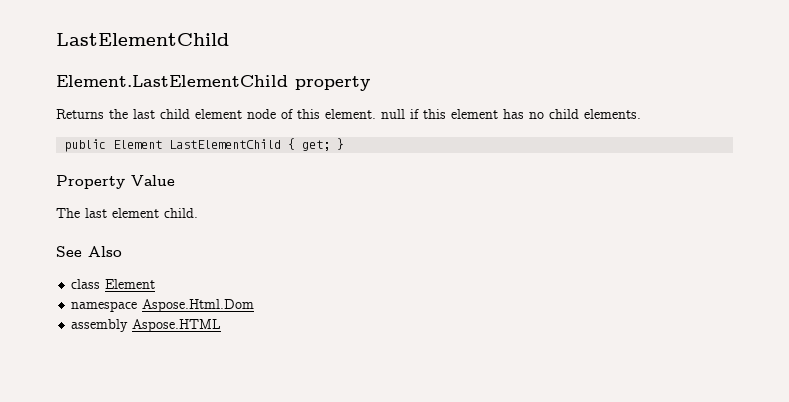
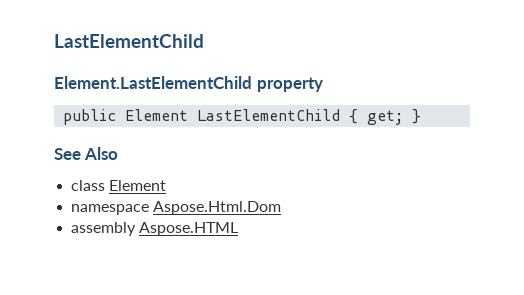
[56,109,641,119] // Returns the last child element node of this element. null if this element has no child elements. -> (323, 84) none
[56,175,175,189] [56,208,198,218] // Property Value // The last element child. -> (422, 116) none

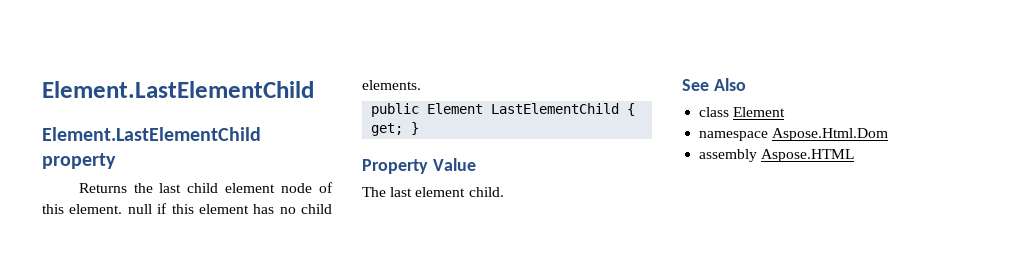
[54,34,204,48] LastElementChild -> [42,81,314,98] Element.LastElementChild
(323, 84) none -> [78,182,333,193] [42,203,332,214] [362,80,421,90] // Returns the last child element node of this element. null if this element has no child elements.
(422, 116) none -> [362,158,476,174] [362,187,504,197] // Property Value // The last element child.

